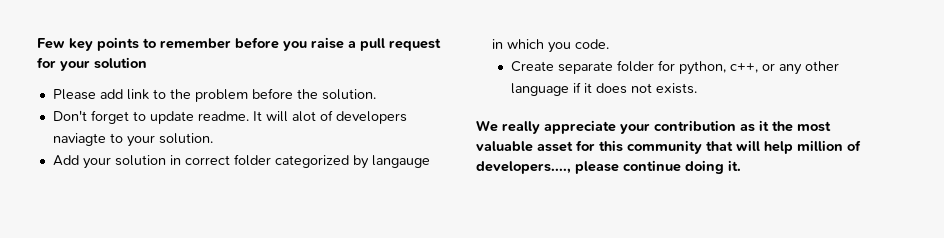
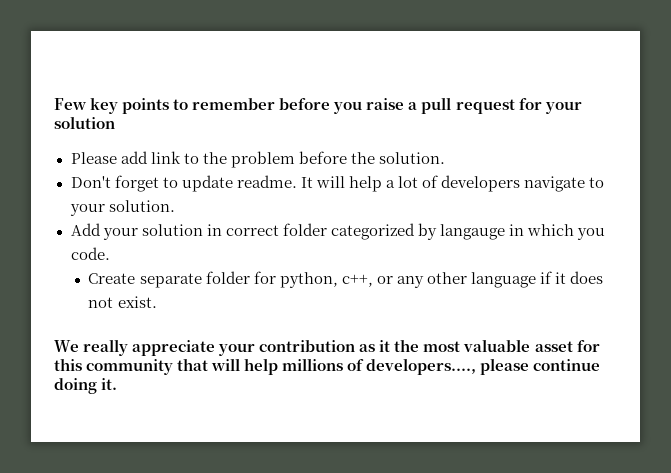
[291,111,316,122] alot -> [348,176,418,192] help a lot
[52,133,106,146] naviagte -> [524,176,586,192] navigate
[656,83,698,94] exists. -> [117,296,157,308] exist.
[797,140,843,151] million -> [282,358,344,371] millions

